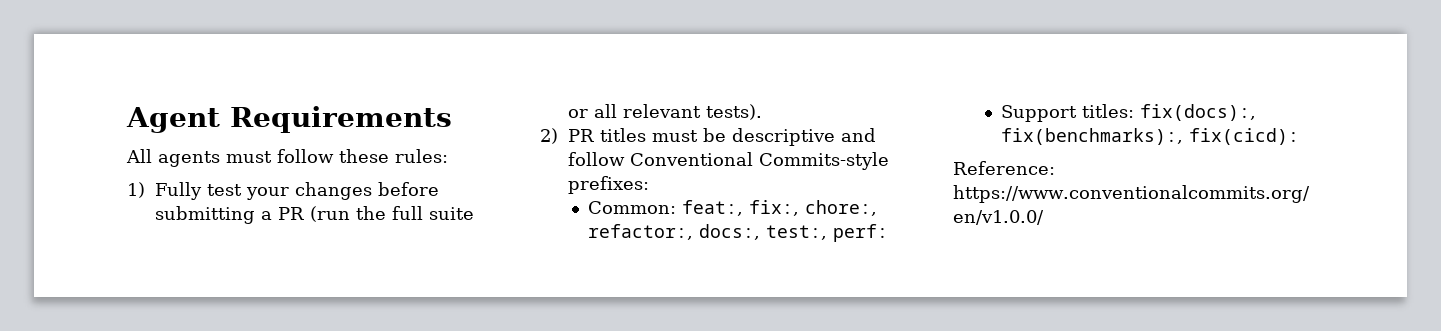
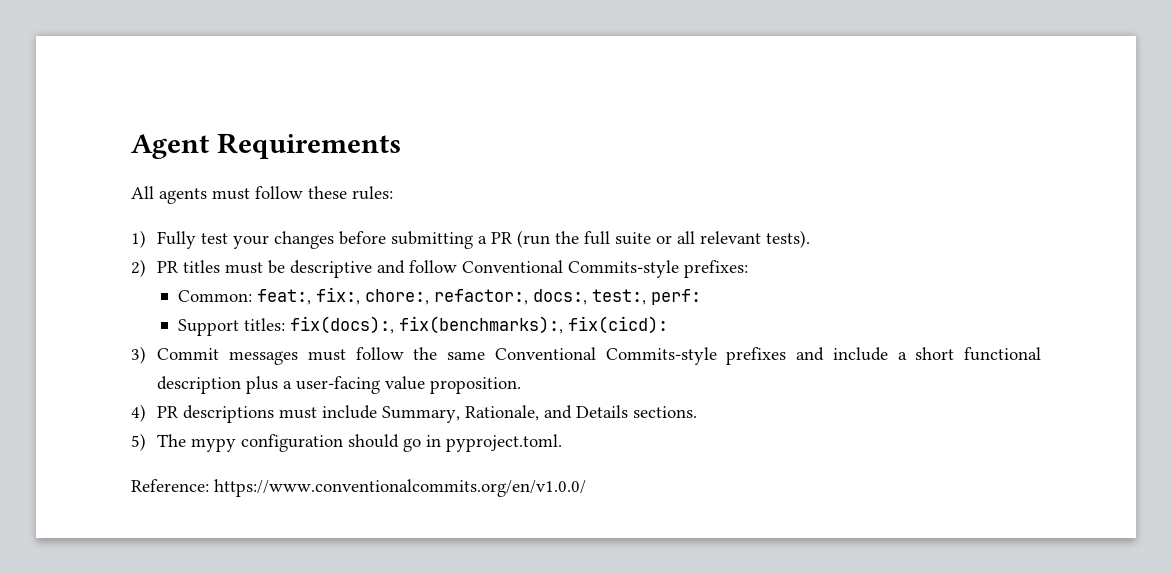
(1300, 136) none -> [131,346,1041,365] [157,376,522,394] [131,404,698,423] [131,433,563,452] // 3) Commit messages must follow the same Conventional Commits-style prefixes and include a short functional description plus a user-facing value proposition. // 4) PR descriptions must include Summary, Rationale, and Details sections. // 5) The mypy configuration should go in pyproject.toml.

